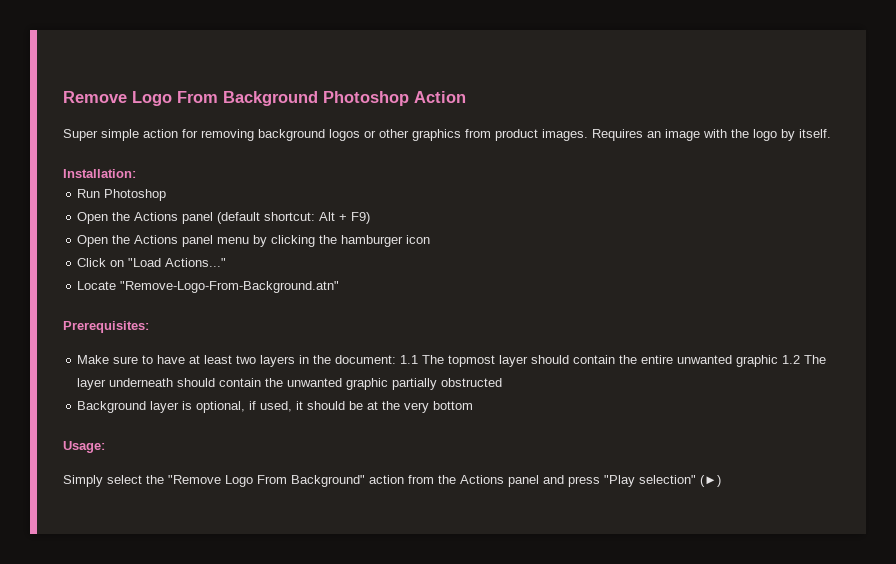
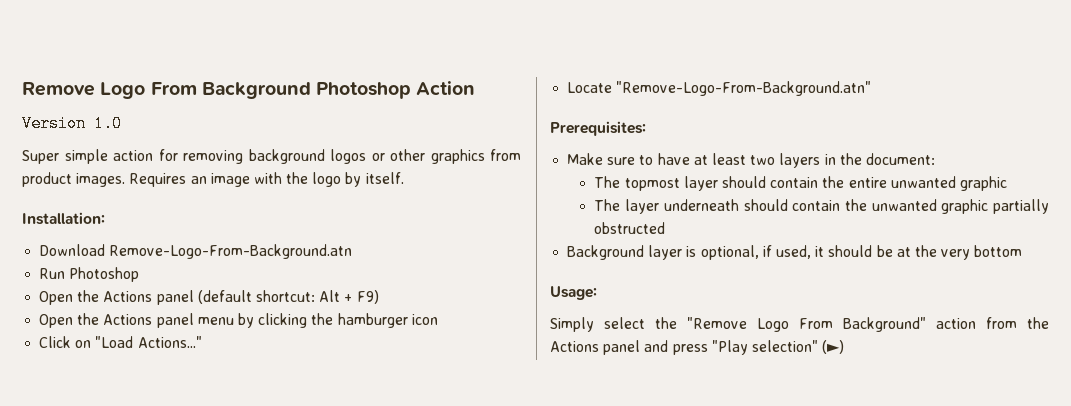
(466, 97) none -> [22,115,122,132] // Version 1.0
(136, 173) none -> [39,244,353,259] // Download Remove-Logo-From-Background.atn
[400,355,419,364] 1.1 -> (935, 159) //
[782,355,801,364] 1.2 -> (1007, 183) //

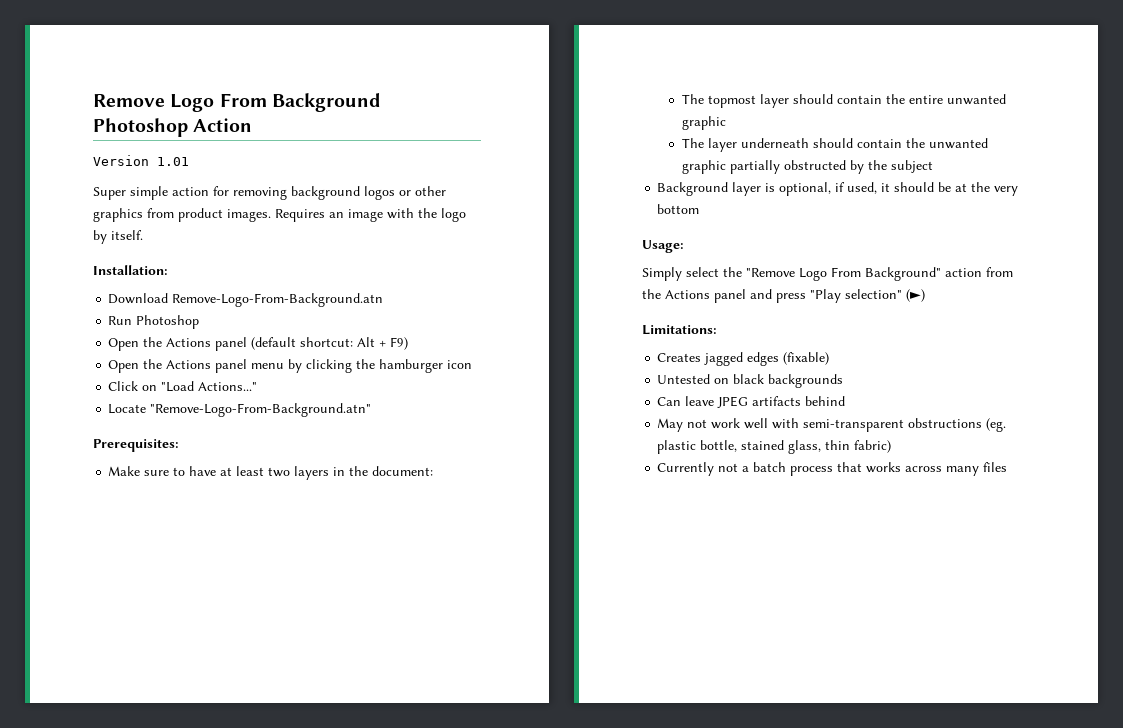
[94,115,122,132] 1.0 -> [157,157,189,166] 1.01
(666, 228) none -> [849,160,933,174] by the subject
(845, 347) none -> [642,325,717,335] [657,352,830,366] [657,374,844,388] [657,396,846,408] [657,418,1007,432] [657,440,892,454] [657,462,1008,476] // Limitations: // Creates jagged edges (fixable) // Untested on black backgrounds // Can leave JPEG artifacts behind // May not work well with semi-transparent obstructions (eg. plastic bottle, stained glass, thin fabric) // Currently not a batch process that works across many files

